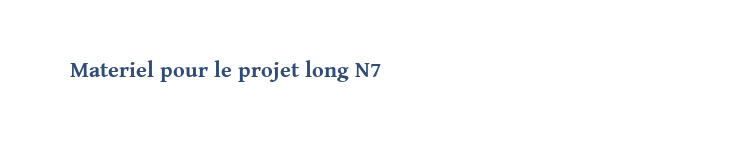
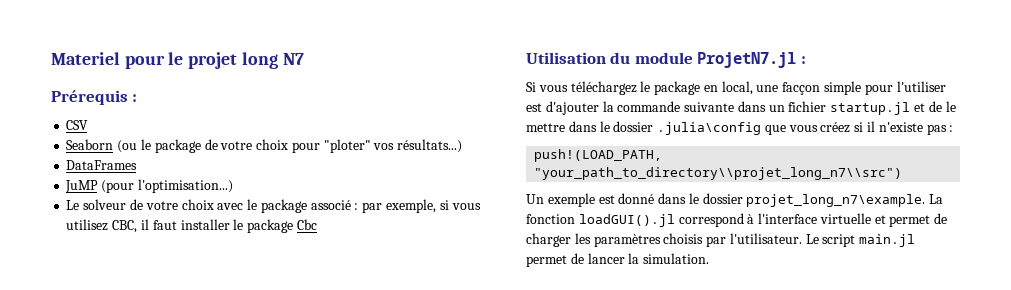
(381, 70) none -> [51,90,138,105] [66,120,89,130] [66,139,463,153] [66,160,138,170] [65,179,233,193] [66,199,481,213] [66,219,317,233] [526,52,806,68] [526,81,946,95] [526,101,956,115] [526,121,954,135] [534,149,663,162] [534,167,903,180] [526,193,944,207] [526,213,948,227] [526,233,916,247] [526,253,710,267] // Prérequis : // CSV // Seaborn (ou le package de votre choix pour "ploter" vos résultats...) // DataFrames // JuMP (pour l'optimisation...) // Le solveur de votre choix avec le package associé : par exemple, si vous utilisez CBC, il faut installer le package Cbc // Utilisation du module ProjetN7.jl : // Si vous téléchargez le package en local, une facçon simple pour l'utiliser est d'ajouter la commande suivante dans un fichier startup.jl et de le mettre dans le dossier .julia\config que vous créez si il n'existe pas : // push!(LOAD_PATH, "your_path_to_directory\\projet_long_n7\\src") // Un exemple est donné dans le dossier projet_long_n7\example. La fonction loadGUI().jl correspond à l'interface virtuelle et permet de charger les paramètres choisis par l'utilisateur. Le script main.jl permet de lancer la simulation.

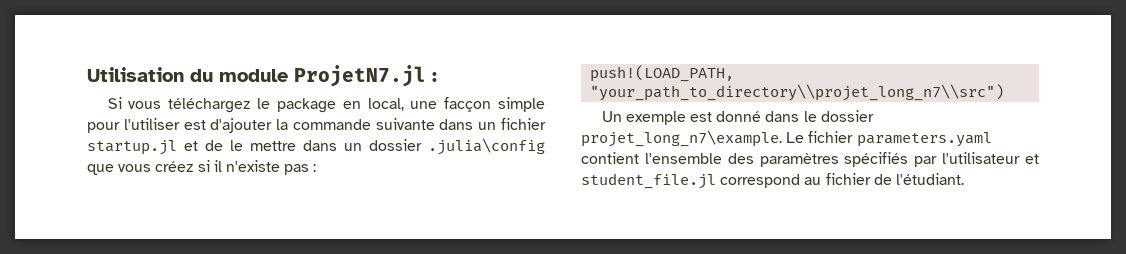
[51,52,304,69] [51,90,138,105] [66,120,89,130] [66,139,463,153] [66,160,138,170] [65,179,233,193] [66,199,481,213] [66,219,317,233] Materiel pour le projet long N7 // Prérequis : // CSV // Seaborn (ou le package de votre choix pour "ploter" vos résultats...) // DataFrames // JuMP (pour l'optimisation...) // Le solveur de votre choix avec le package associé : par exemple, si vous utilisez CBC, il faut installer le package Cbc // -> (87, 74) none
[599,121,610,132] le -> [344,143,362,151] un
[929,194,944,204] [526,213,948,227] [526,233,916,247] [526,253,710,267] La fonction loadGUI().jl correspond à l'interface virtuelle et permet de charger les paramètres choisis par l'utilisateur. Le script main.jl permet de lancer la simulation. -> [786,131,992,147] [581,152,1039,167] [581,173,964,189] Le fichier parameters.yaml contient l'ensemble des paramètres spécifiés par l'utilisateur et student_file.jl correspond au fichier de l'étudiant.

